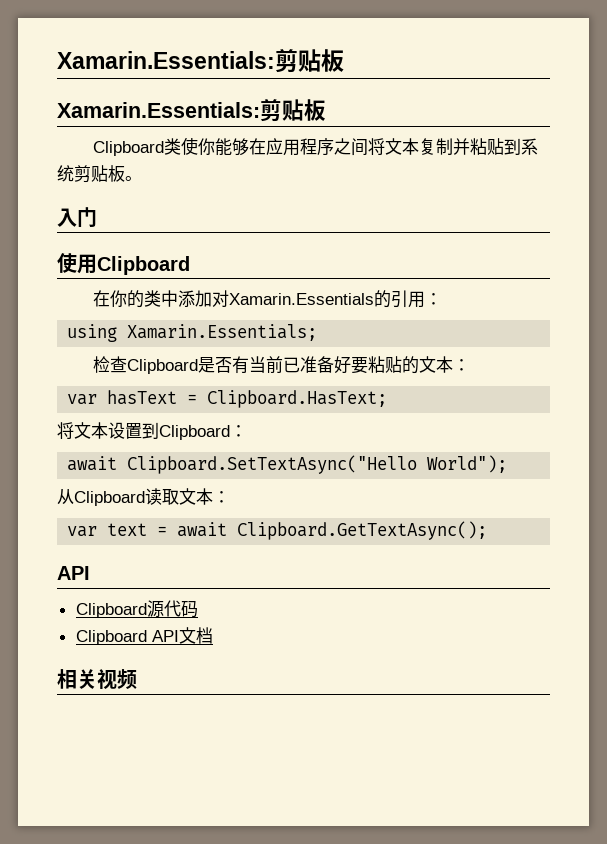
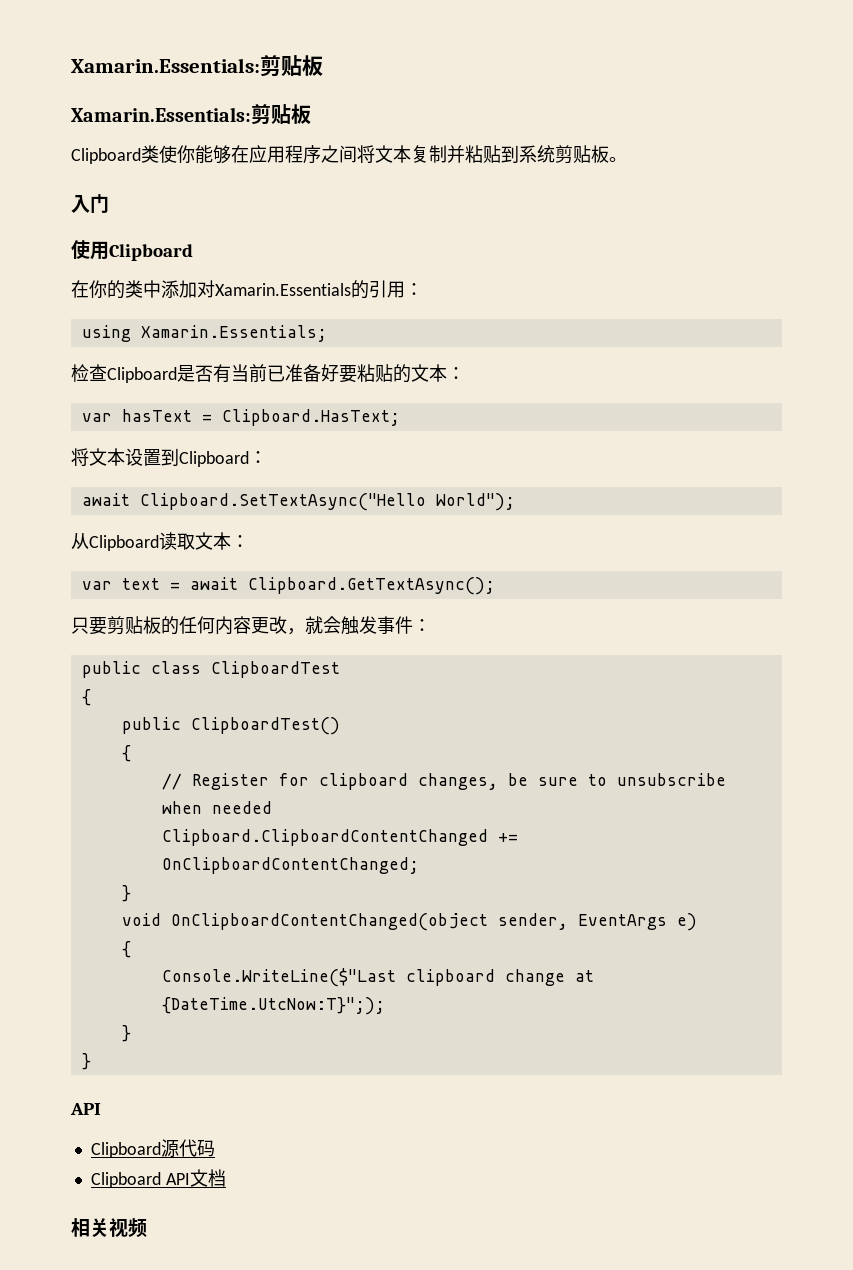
(488, 530) none -> [71,616,431,635] [81,661,340,678] [81,689,91,706] [121,717,340,735] [121,745,131,762] [161,773,726,790] [161,801,272,814] [161,829,518,846] [161,857,419,874] [121,885,131,902] [121,913,697,931] [121,941,131,958] [161,968,594,987] [161,997,385,1015] [121,1025,131,1042] [81,1053,91,1070] // 只要剪贴板的任何内容更改，就会触发事件： // public class ClipboardTest // { // public ClipboardTest() // { // // Register for clipboard changes, be sure to unsubscribe when needed // Clipboard.ClipboardContentChanged += OnClipboardContentChanged; // } // void OnClipboardContentChanged(object sender, EventArgs e) // { // Console.WriteLine($"Last clipboard change at {DateTime.UtcNow:T}";); // } // }

